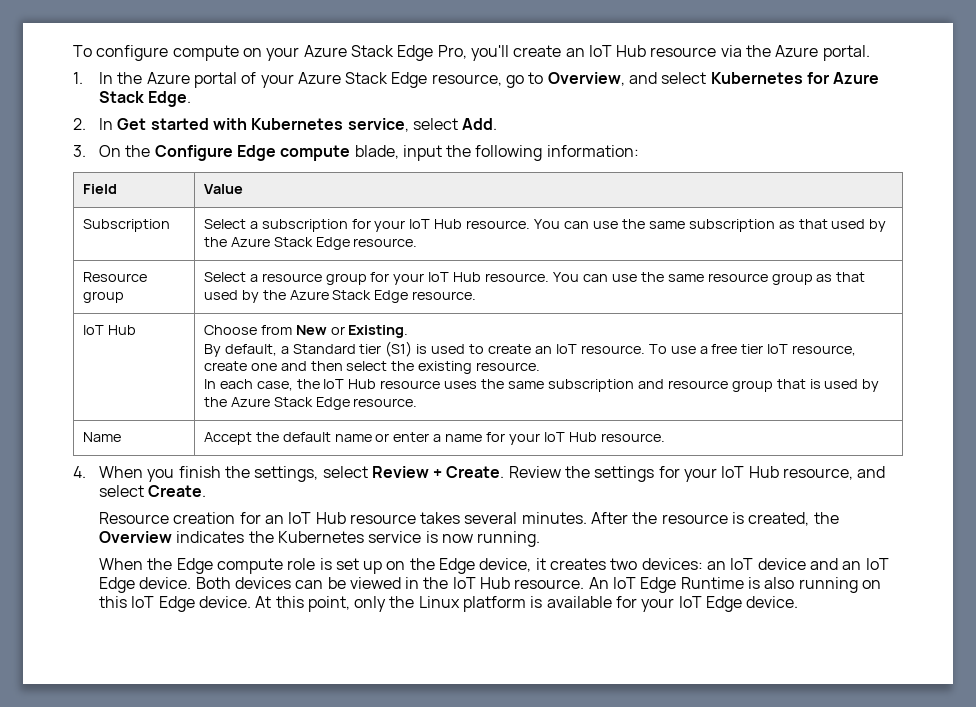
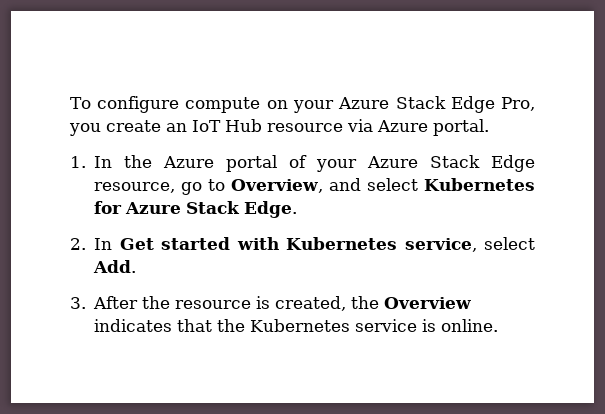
[470,45,509,61] you'll -> [69,123,101,136] you
[746,45,772,57] the -> (373, 125) none
[98,145,639,161] [82,184,117,194] [203,184,243,194] [82,219,170,232] [203,219,887,232] [203,237,418,250] [82,272,147,282] [82,291,124,303] [203,272,866,285] [203,290,477,303] [82,325,136,335] [203,325,409,338] [203,341,857,357] [203,361,541,374] [203,379,880,392] [203,397,418,410] [82,432,121,442] [203,432,665,445] [73,466,886,482] [98,485,207,497] [98,512,587,524] On the Configure Edge compute blade, input the following information: // Field | Value // Subscription | Select a subscription for your IoT Hub resource. You can use the same subscription as that used by the Azure Stack Edge resource. // Resource group | Select a resource group for your IoT Hub resource. You can use the same resource group as that used by the Azure Stack Edge resource. // IoT Hub | Choose from New or Existing. // By default, a Standard tier (S1) is used to create an IoT resource. To use a free tier IoT resource, create one and then select the existing resource. // In each case, the IoT Hub resource uses the same subscription and resource group that is used by the Azure Stack Edge resource. // Name | Accept the default name or enter a name for your IoT Hub resource. // 4. When you finish the settings, select Review + Create. Review the settings for your IoT Hub resource, and select Create. // Resource creation for an IoT Hub resource takes several minutes. -> (86, 303) none
(245, 537) none -> [177,319,213,332] that
[441,531,541,547] [98,558,889,574] [98,577,881,593] [98,596,799,612] now running. // When the Edge compute role is set up on the Edge device, it creates two devices: an IoT device and an IoT Edge device. Both devices can be viewed in the IoT Hub resource. An IoT Edge Runtime is also running on this IoT Edge device. At this point, only the Linux platform is available for your IoT Edge device. -> [441,319,499,332] online.

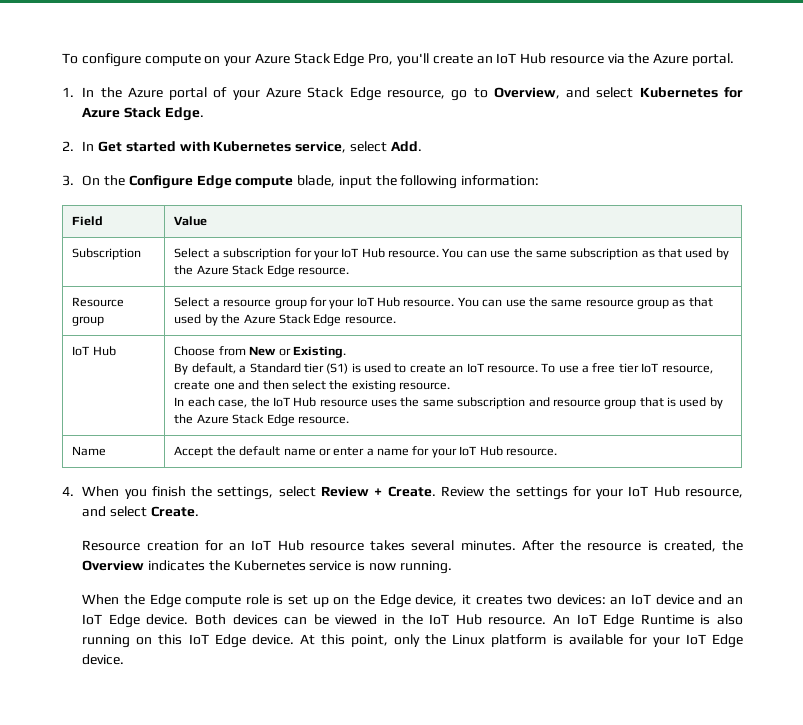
[69,123,101,136] you -> [397,53,430,66] you'll
(373, 125) none -> [628,53,650,64] the
(86, 303) none -> [82,175,540,189] [72,216,104,226] [174,216,208,226] [72,248,142,260] [174,248,729,260] [174,265,349,277] [72,297,125,307] [72,316,105,326] [174,297,713,309] [174,314,396,326] [72,346,116,356] [174,346,346,358] [174,363,713,375] [174,380,451,392] [174,397,723,409] [174,414,349,426] [72,446,107,456] [174,446,557,458] [62,486,744,500] [82,506,199,517] [82,540,516,551] On the Configure Edge compute blade, input the following information: // Field | Value // Subscription | Select a subscription for your IoT Hub resource. You can use the same subscription as that used by the Azure Stack Edge resource. // Resource group | Select a resource group for your IoT Hub resource. You can use the same resource group as that used by the Azure Stack Edge resource. // IoT Hub | Choose from New or Existing. // By default, a Standard tier (S1) is used to create an IoT resource. To use a free tier IoT resource, create one and then select the existing resource. // In each case, the IoT Hub resource uses the same subscription and resource group that is used by the Azure Stack Edge resource. // Name | Accept the default name or enter a name for your IoT Hub resource. // 4. When you finish the settings, select Review + Create. Review the settings for your IoT Hub resource, and select Create. // Resource creation for an IoT Hub resource takes several minutes.
[177,319,213,332] that -> (206, 565) none
[441,319,499,332] online. -> [368,560,452,574] [82,594,744,608] [82,614,743,628] [82,634,743,648] [82,654,125,665] now running. // When the Edge compute role is set up on the Edge device, it creates two devices: an IoT device and an IoT Edge device. Both devices can be viewed in the IoT Hub resource. An IoT Edge Runtime is also running on this IoT Edge device. At this point, only the Linux platform is available for your IoT Edge device.

